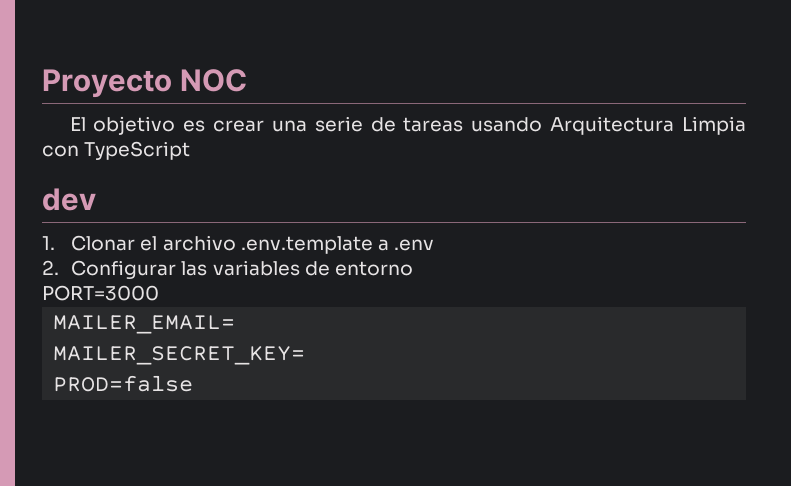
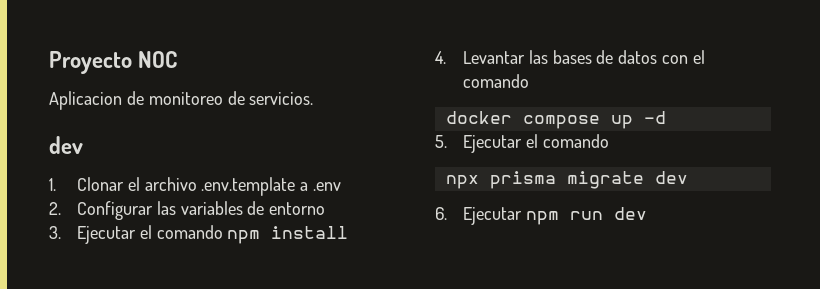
[69,116,746,135] [42,141,191,160] El objetivo es crear una serie de tareas usando Arquitectura Limpia con TypeScript -> [49,91,314,110] Aplicacion de monitoreo de servicios.
[42,285,159,301] [53,315,236,334] [53,346,306,365] [53,375,194,392] PORT=3000 // MAILER_EMAIL= // MAILER_SECRET_KEY= // PROD=false -> [49,225,349,244] [435,50,705,64] [462,74,529,88] [445,111,666,129] [435,134,609,153] [445,171,688,189] [435,207,647,225] 3. Ejecutar el comando npm install // 4. Levantar las bases de datos con el comando // docker compose up -d // 5. Ejecutar el comando // npx prisma migrate dev // 6. Ejecutar npm run dev

